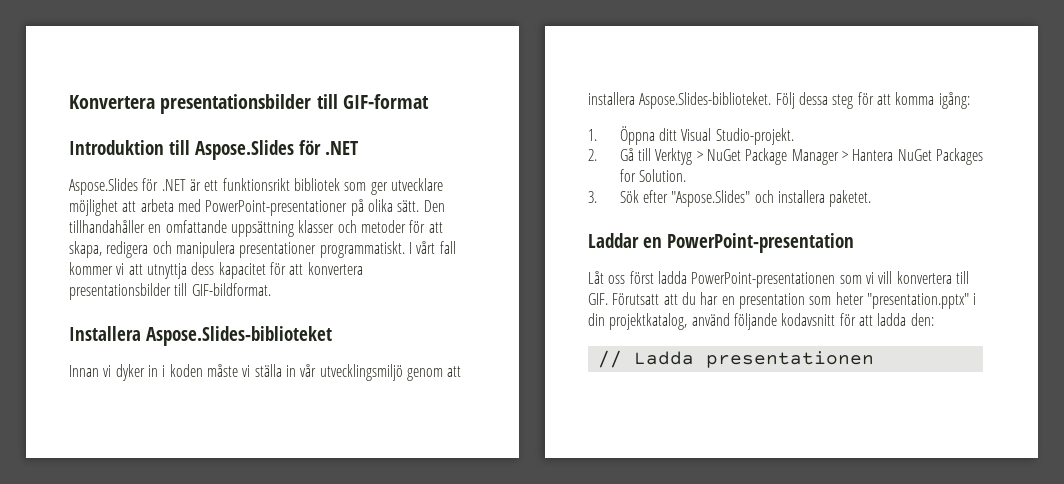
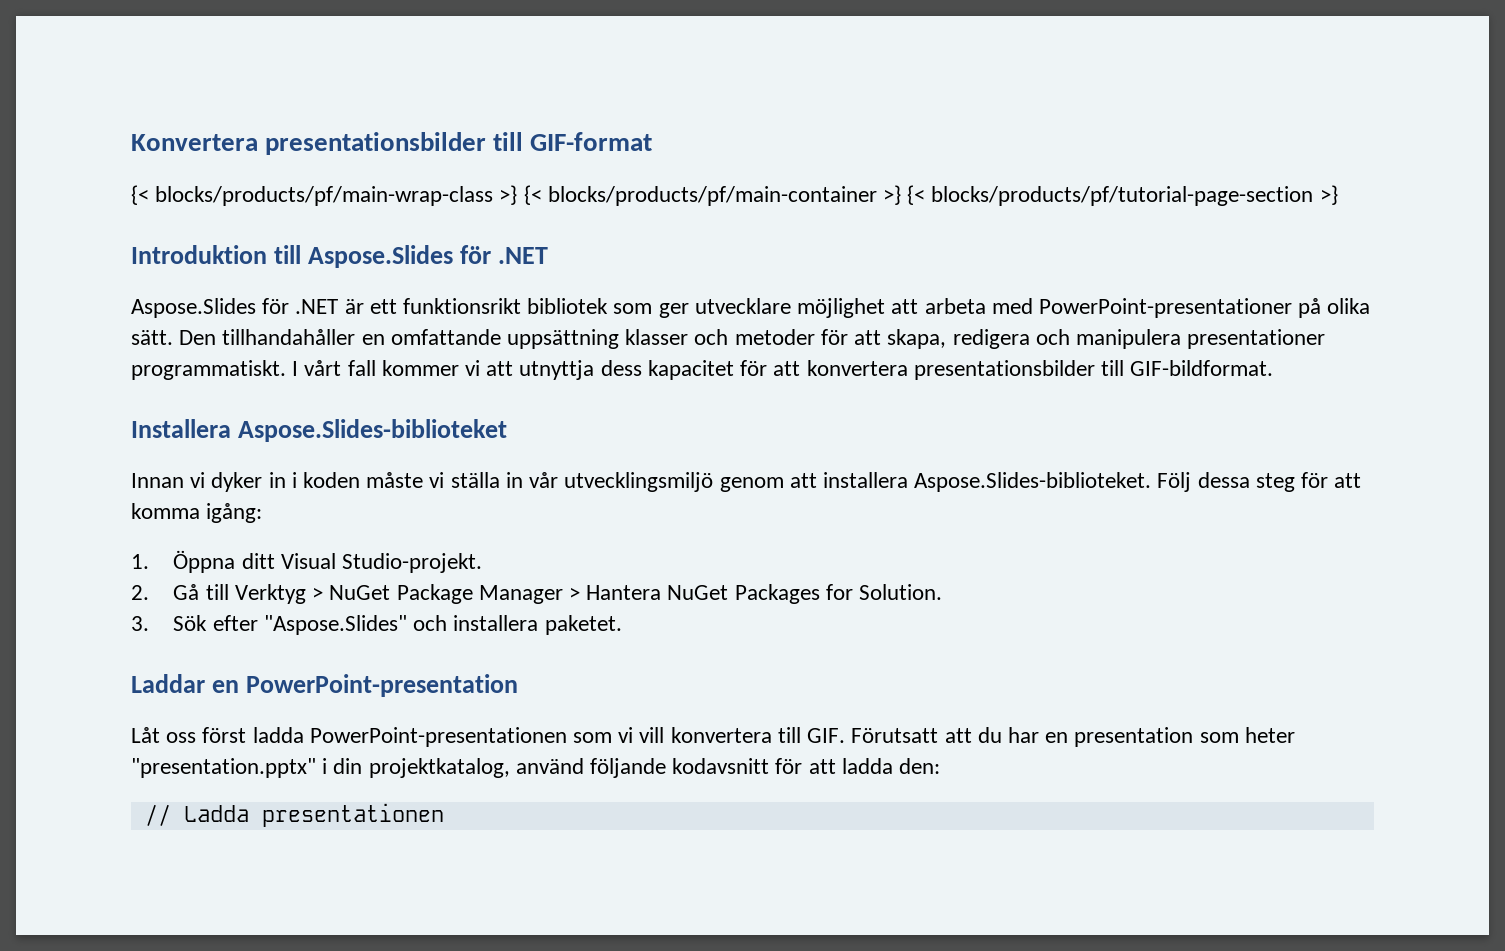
(430, 101) none -> [131,185,1338,206] // {< blocks/products/pf/main-wrap-class >} {< blocks/products/pf/main-container >} {< blocks/products/pf/tutorial-page-section >}

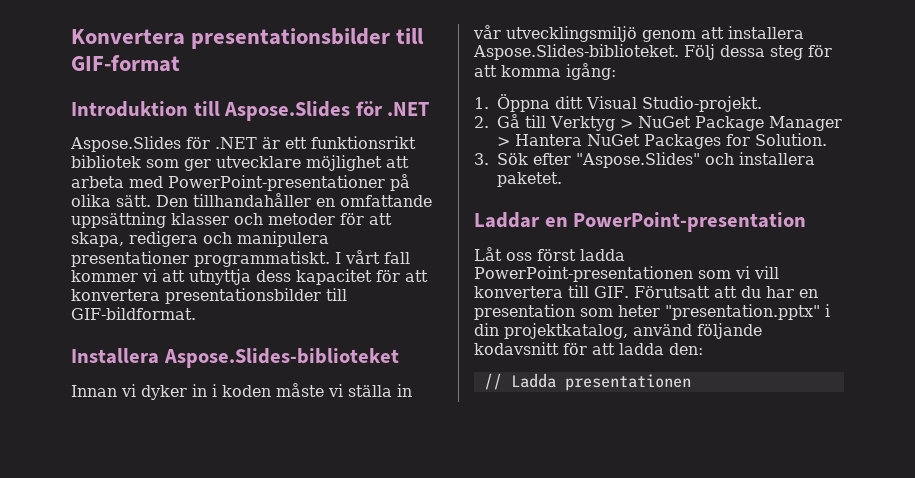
[131,185,1338,206] // {< blocks/products/pf/main-wrap-class >} {< blocks/products/pf/main-container >} {< blocks/products/pf/tutorial-page-section >} -> (180, 63) none

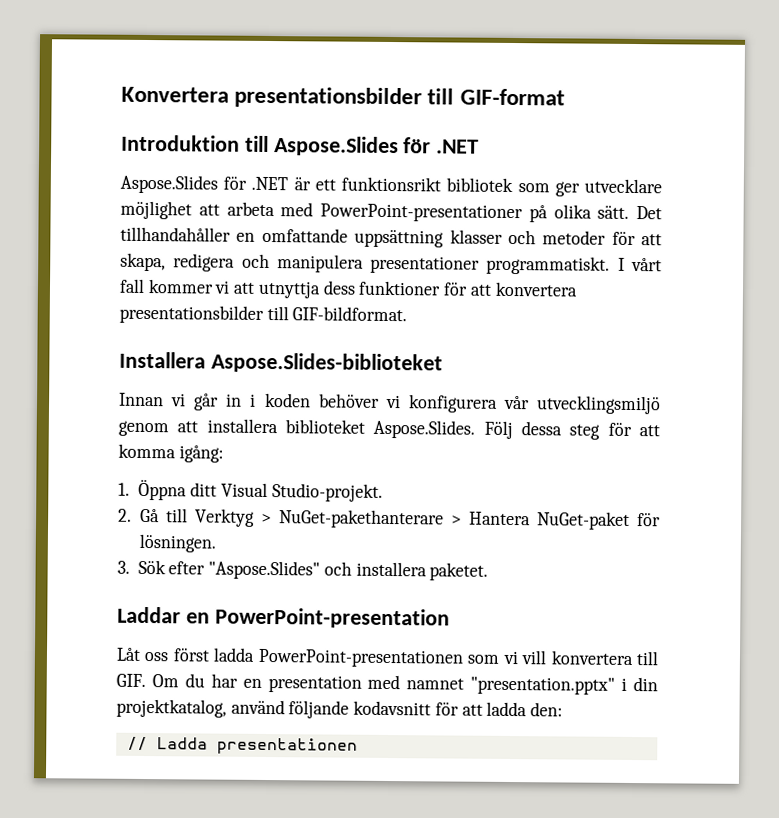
[156,195,188,207] Den -> [636,206,662,220] Det
[296,269,372,285] kapacitet -> [358,280,442,296] funktioner
[141,385,187,400] dyker -> [193,393,220,411] går
[276,383,412,397] måste vi ställa in -> [318,393,498,413] behöver vi konfigurera
[473,44,679,60] Aspose.Slides-biblioteket. -> [285,419,476,439] biblioteket Aspose.Slides.
[637,116,842,131] [497,133,827,149] NuGet Package Manager > Hantera NuGet Packages for Solution. -> [278,509,661,530] [138,533,216,553] NuGet-pakethanterare > Hantera NuGet-paket för lösningen.
[633,286,737,298] Förutsatt att -> [151,674,179,688] Om
[580,305,660,317] som heter -> [367,674,465,690] med namnet

